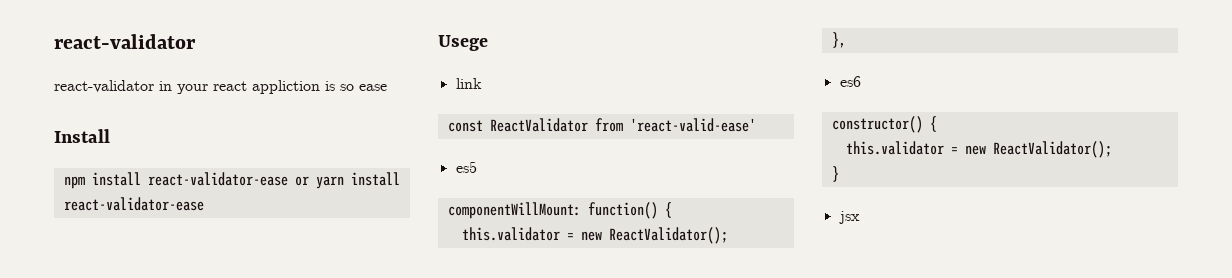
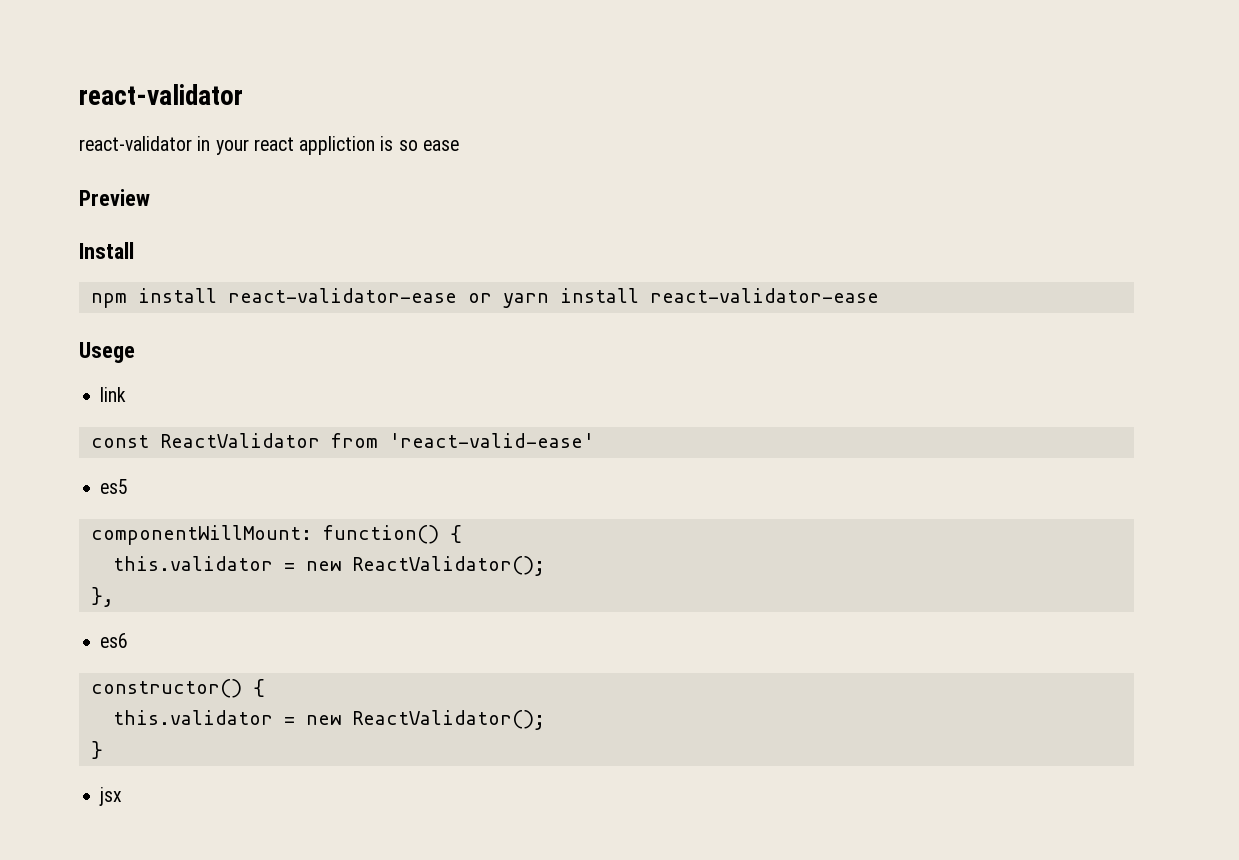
(387, 87) none -> [79,189,150,206] // Preview

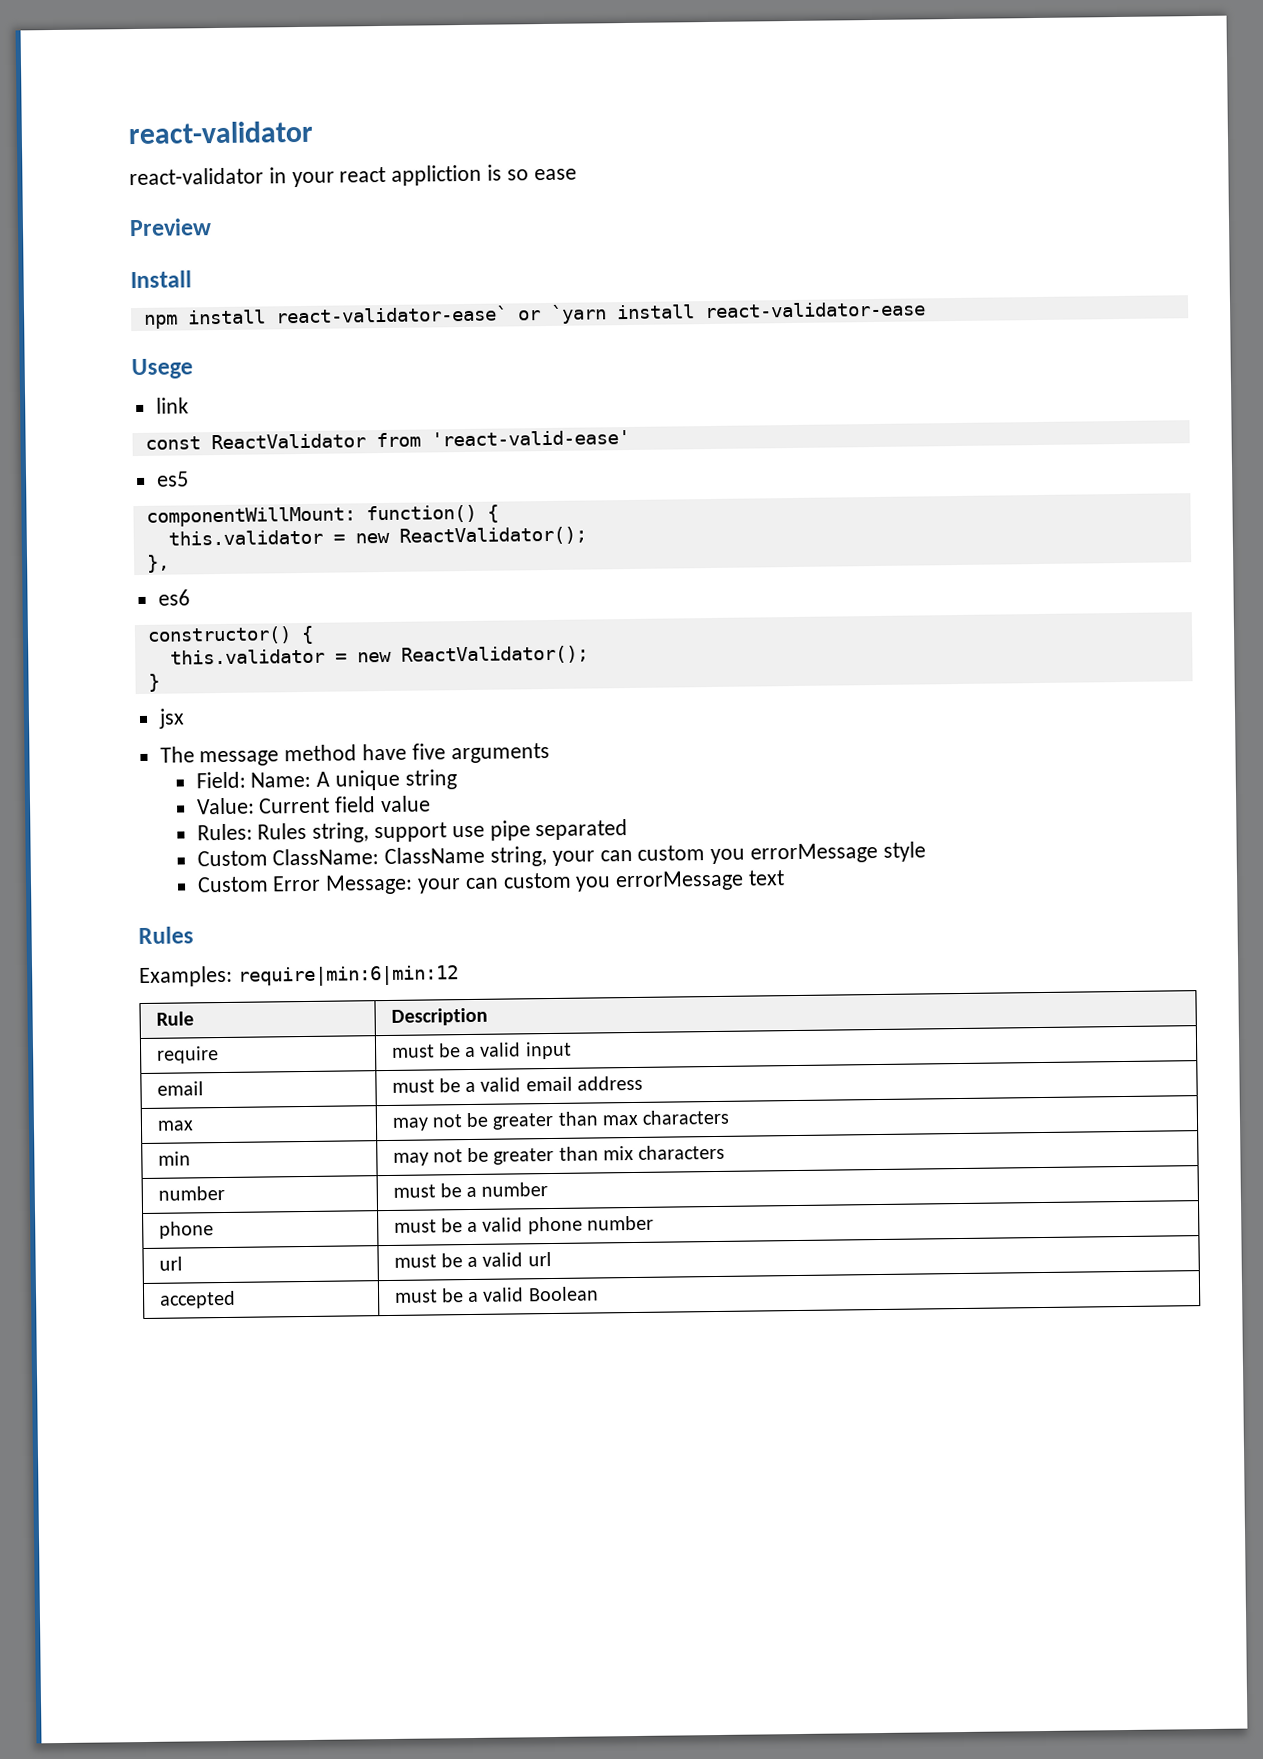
[227,288,549,308] react-validator-ease or yarn -> [274,304,607,324] react-validator-ease` or `yarn
(123, 796) none -> [159,742,550,767] [195,769,457,791] [195,795,431,815] [196,819,629,843] [196,841,926,867] [196,870,785,895] [138,926,194,945] [139,965,459,988] [155,1011,194,1026] [390,1007,488,1026] [156,1046,219,1064] [391,1041,572,1060] [156,1081,204,1096] [391,1075,643,1093] [156,1120,194,1131] [391,1109,730,1131] [157,1151,191,1166] [392,1144,726,1166] [157,1185,225,1201] [392,1182,549,1198] [158,1221,214,1239] [393,1215,654,1235] [158,1256,183,1271] [393,1252,552,1268] [159,1290,236,1309] [393,1286,599,1303] // The message method have five arguments // Field: Name: A unique string // Value: Current field value // Rules: Rules string, support use pipe separated // Custom ClassName: ClassName string, your can custom you errorMessage style // Custom Error Message: your can custom you errorMessage text // Rules // Examples: require|min:6|min:12 // Rule | Description // require | must be a valid input // email | must be a valid email address // max | may not be greater than max characters // min | may not be greater than mix characters // number | must be a number // phone | must be a valid phone number // url | must be a valid url // accepted | must be a valid Boolean

